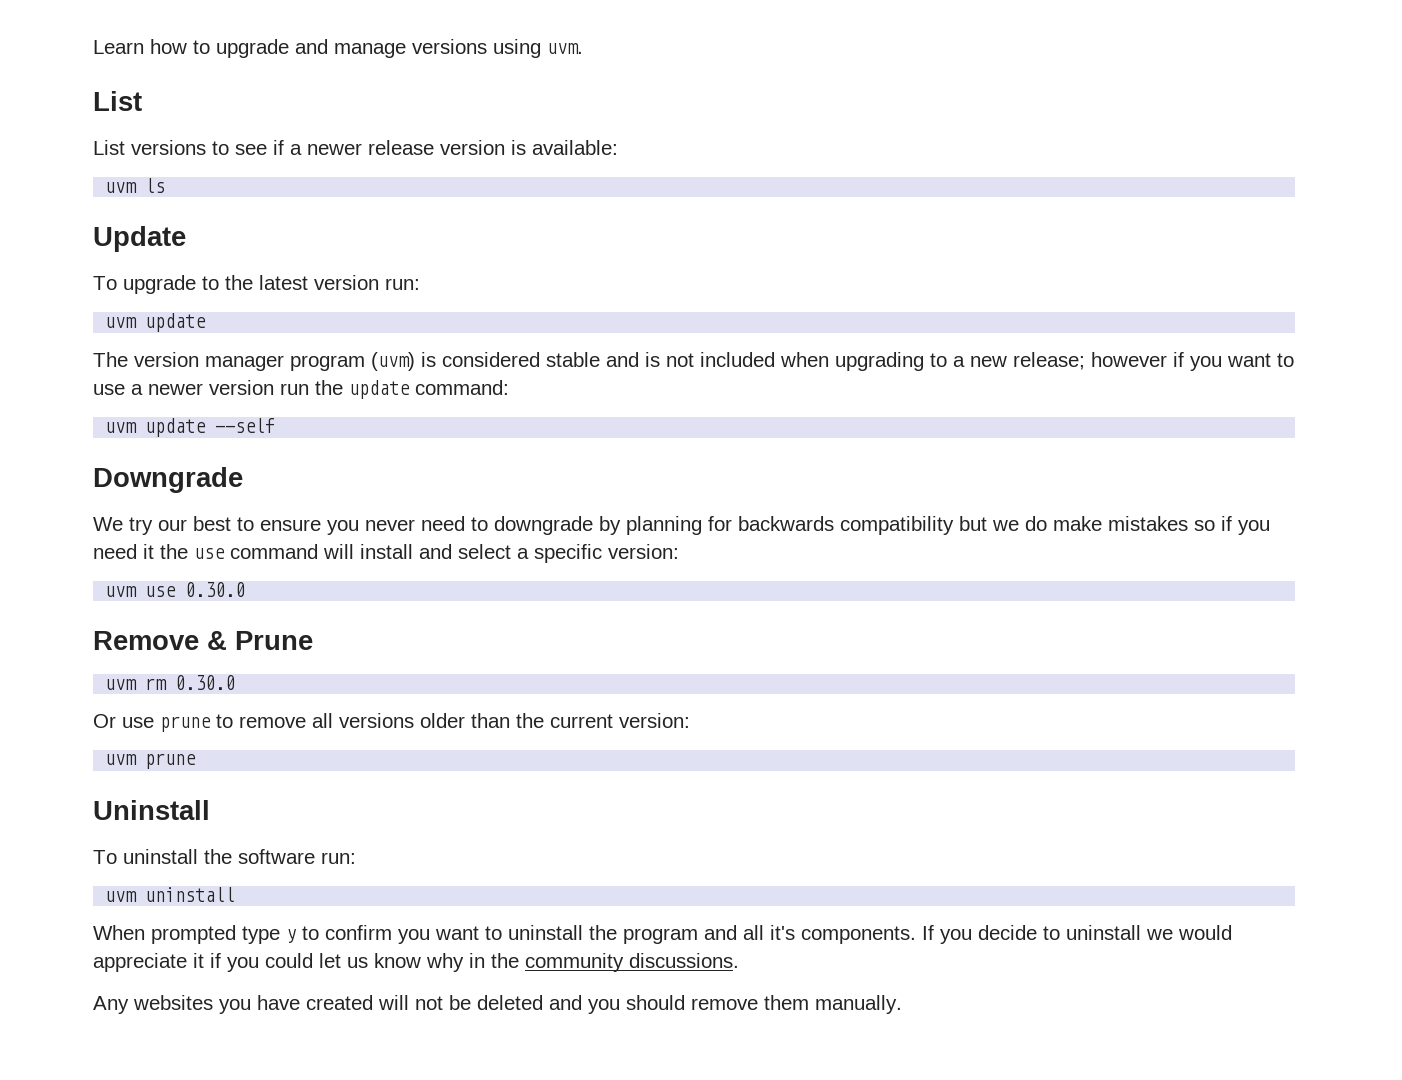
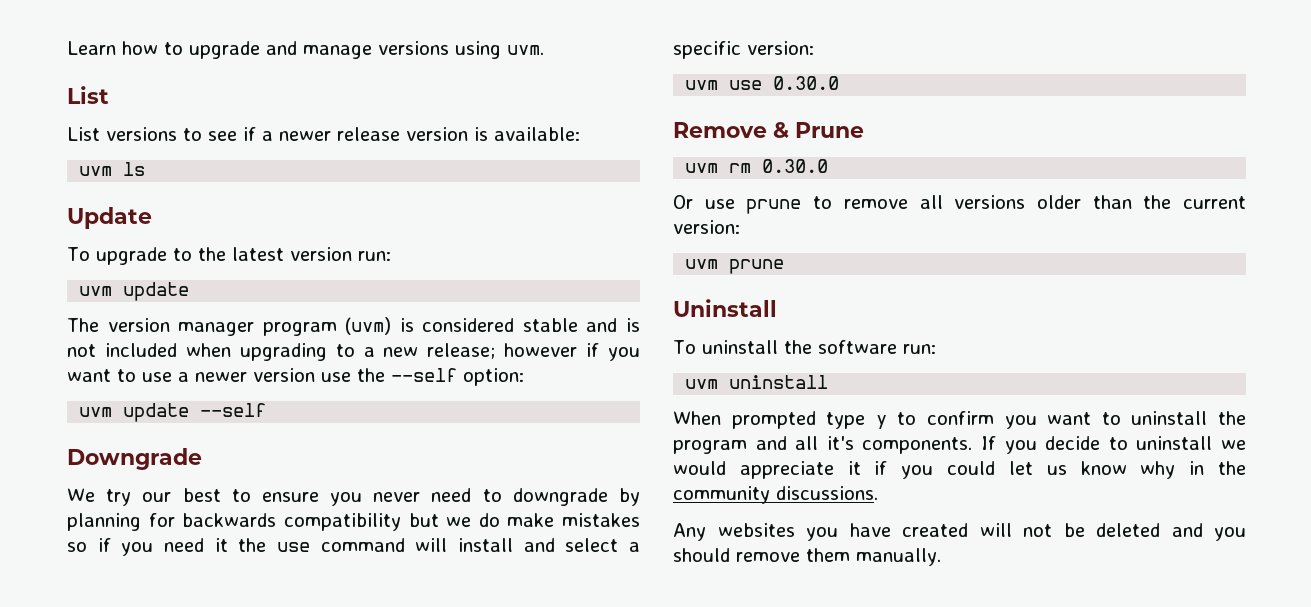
[280,380,509,399] run the update command: -> [321,368,524,386] use the --self option:

